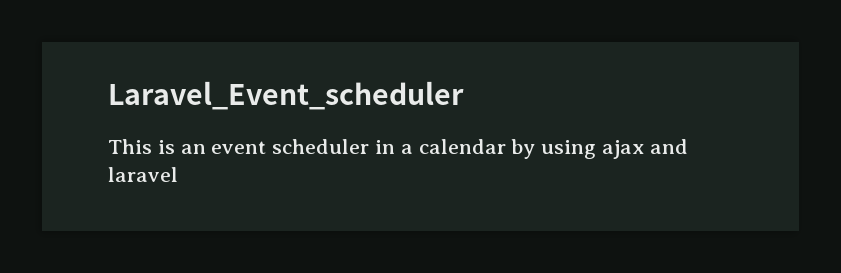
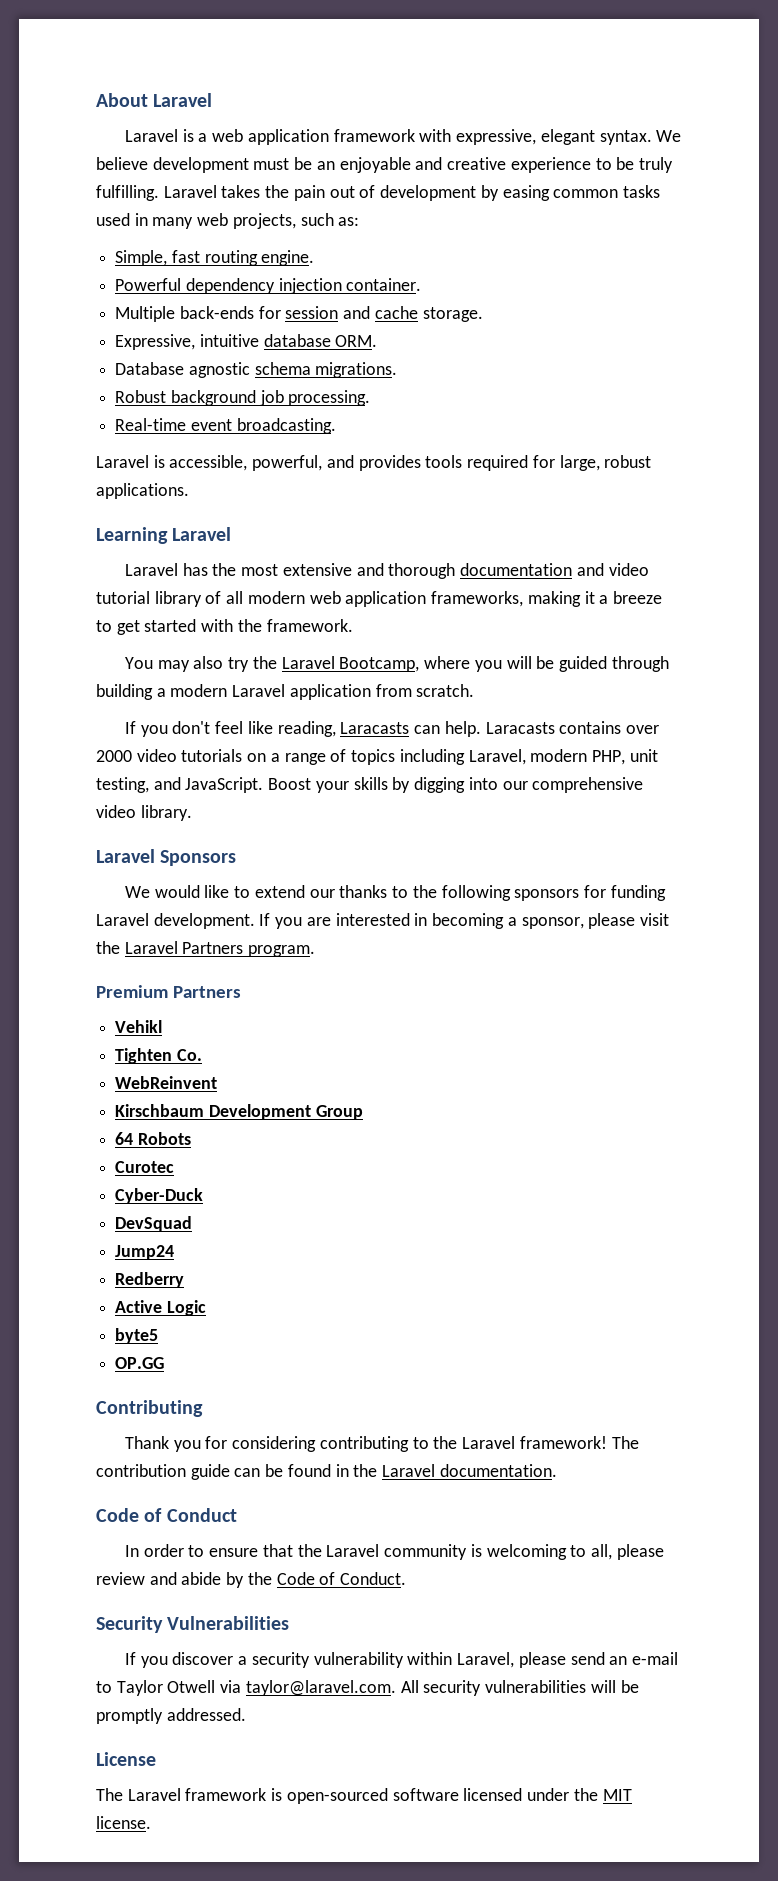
[108,81,464,110] [108,139,688,159] [108,167,178,182] Laravel_Event_scheduler // This is an event scheduler in a calendar by using ajax and laravel -> [96,93,213,107] [125,129,682,145] [96,157,673,173] [96,185,660,201] [96,213,360,229] [115,250,315,266] [115,278,422,294] [115,306,483,322] [115,334,378,350] [115,362,398,378] [115,390,371,406] [115,418,336,434] [96,455,652,471] [96,483,189,499] [96,527,232,544] [125,563,649,579] [96,591,662,607] [96,619,353,635] [125,656,669,672] [96,684,475,700] [125,721,660,737] [96,749,658,765] [96,777,644,793] [96,805,192,821] [96,849,237,866] [125,885,666,901] [96,913,669,929] [96,941,316,957] [96,985,241,998] [115,1020,163,1033] [115,1048,202,1064] [115,1076,218,1089] [115,1104,363,1120] [115,1132,191,1145] [115,1161,175,1173] [115,1188,204,1204] [115,1216,193,1232] [115,1245,175,1260] [115,1272,185,1288] [115,1300,206,1316] [115,1328,159,1344] [115,1357,165,1369] [96,1400,203,1417] [125,1436,639,1452] [96,1464,557,1480] [96,1508,237,1522] [125,1544,664,1560] [96,1572,407,1588] [96,1616,290,1633] [125,1652,679,1668] [96,1680,639,1696] [96,1708,246,1724] [96,1752,156,1766] [96,1788,632,1804] [96,1816,151,1829] About Laravel // Laravel is a web application framework with expressive, elegant syntax. We believe development must be an enjoyable and creative experience to be truly fulfilling. Laravel takes the pain out of development by easing common tasks used in many web projects, such as: // Simple, fast routing engine. // Powerful dependency injection container. // Multiple back-ends for session and cache storage. // Expressive, intuitive database ORM. // Database agnostic schema migrations. // Robust background job processing. // Real-time event broadcasting. // Laravel is accessible, powerful, and provides tools required for large, robust applications. // Learning Laravel // Laravel has the most extensive and thorough documentation and video tutorial library of all modern web application frameworks, making it a breeze to get started with the framework. // You may also try the Laravel Bootcamp, where you will be guided through building a modern Laravel application from scratch. // If you don't feel like reading, Laracasts can help. Laracasts contains over 2000 video tutorials on a range of topics including Laravel, modern PHP, unit testing, and JavaScript. Boost your skills by digging into our comprehensive video library. // Laravel Sponsors // We would like to extend our thanks to the following sponsors for funding Laravel development. If you are interested in becoming a sponsor, please visit the Laravel Partners program. // Premium Partners // Vehikl // Tighten Co. // WebReinvent // Kirschbaum Development Group // 64 Robots // Curotec // Cyber-Duck // DevSquad // Jump24 // Redberry // Active Logic // byte5 // OP.GG // Contributing // Thank you for considering contributing to the Laravel framework! The contribution guide can be found in the Laravel documentation. // Code of Conduct // In order to ensure that the Laravel community is welcoming to all, please review and abide by the Code of Conduct. // Security Vulnerabilities // If you discover a security vulnerability within Laravel, please send an e-mail to Taylor Otwell via taylor@laravel.com. All security vulnerabilities will be promptly addressed. // License // The Laravel framework is open-sourced software licensed under the MIT license.

